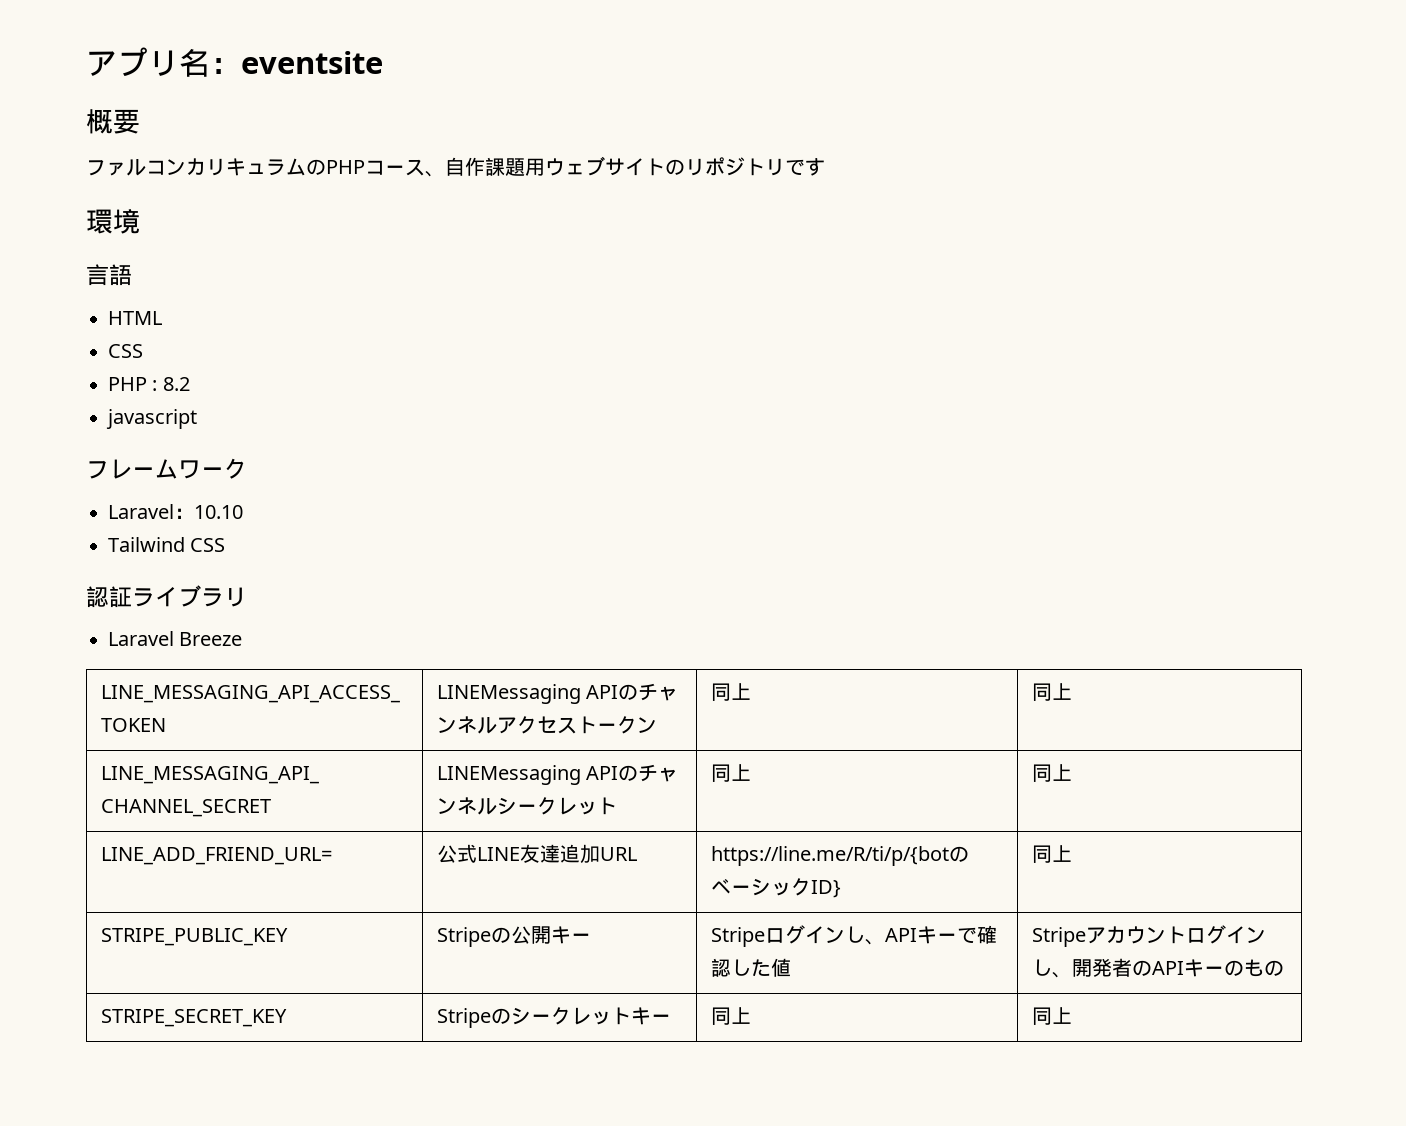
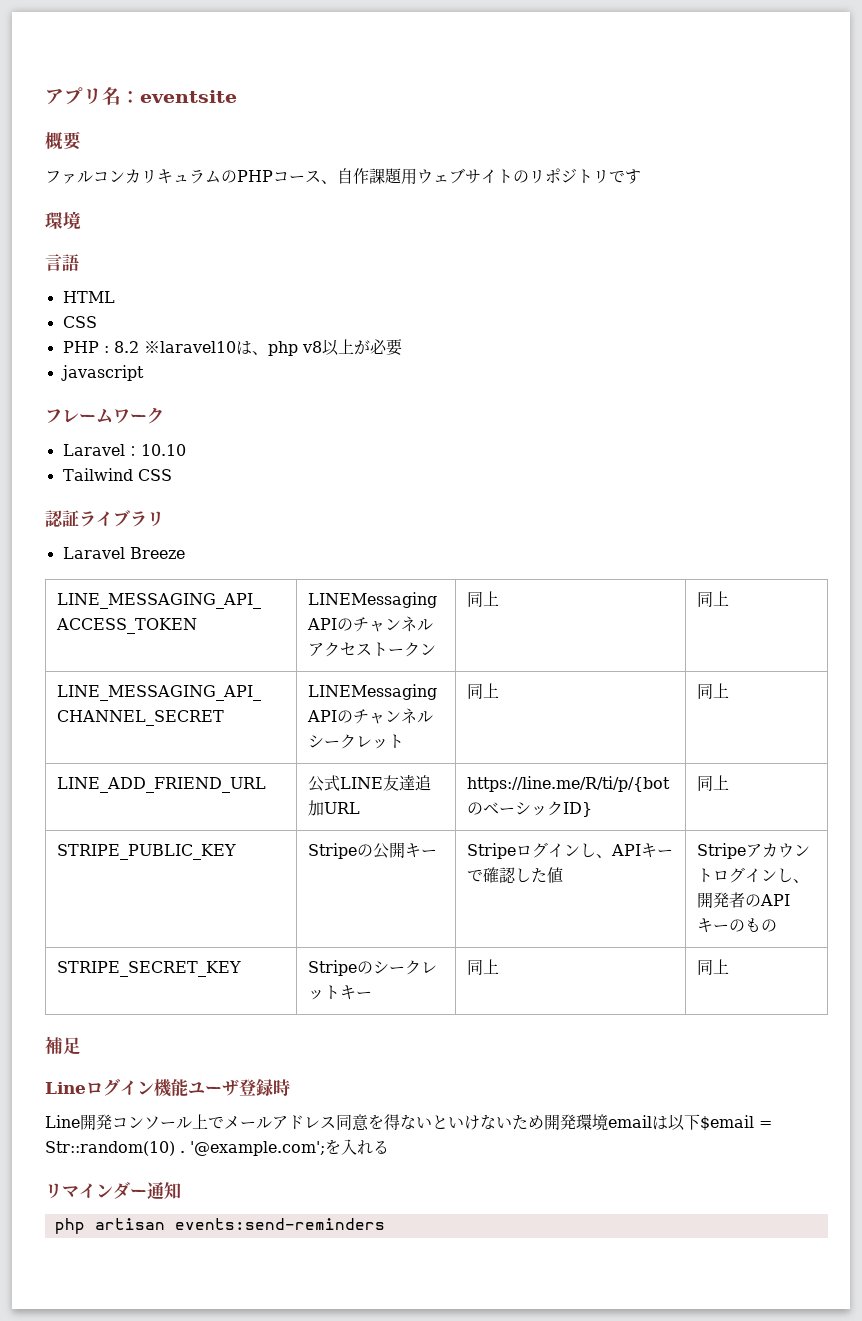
(190, 384) none -> [143,339,402,356] ※laravel10は、php v8以上が必要
[100,847,332,865] LINE_ADD_FRIEND_URL= -> [57,777,267,793] LINE_ADD_FRIEND_URL
(1072, 1015) none -> [45,1036,81,1055] [45,1079,290,1097] [45,1114,772,1131] [45,1139,389,1156] [45,1182,181,1200] [54,1218,385,1234] // 補足 // Lineログイン機能ユーザ登録時 // Line開発コンソール上でメールアドレス同意を得ないといけないため開発環境emailは以下$email = Str::random(10) . '@example.com';を入れる // リマインダー通知 // php artisan events:send-reminders

